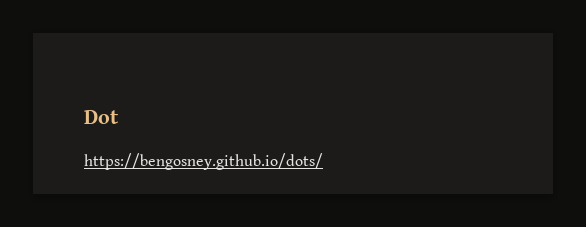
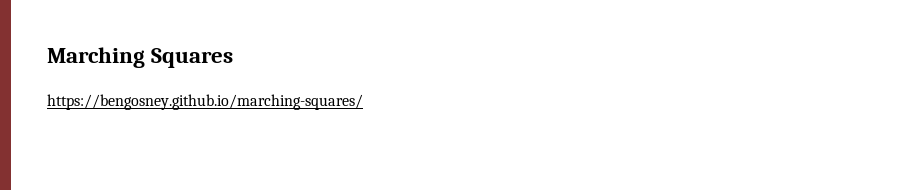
[84,110,119,124] [84,153,323,170] Dot // https://bengosney.github.io/dots/ -> [47,47,234,68] [47,94,363,110] Marching Squares // https://bengosney.github.io/marching-squares/

